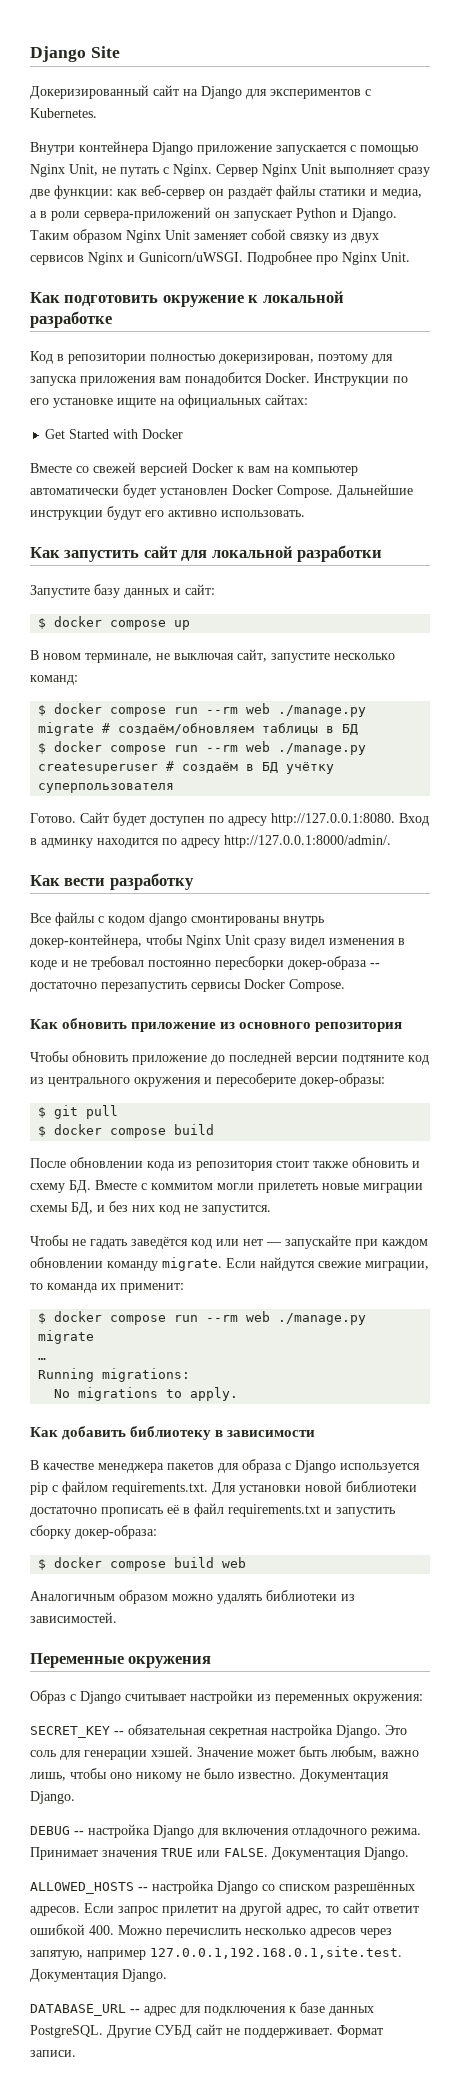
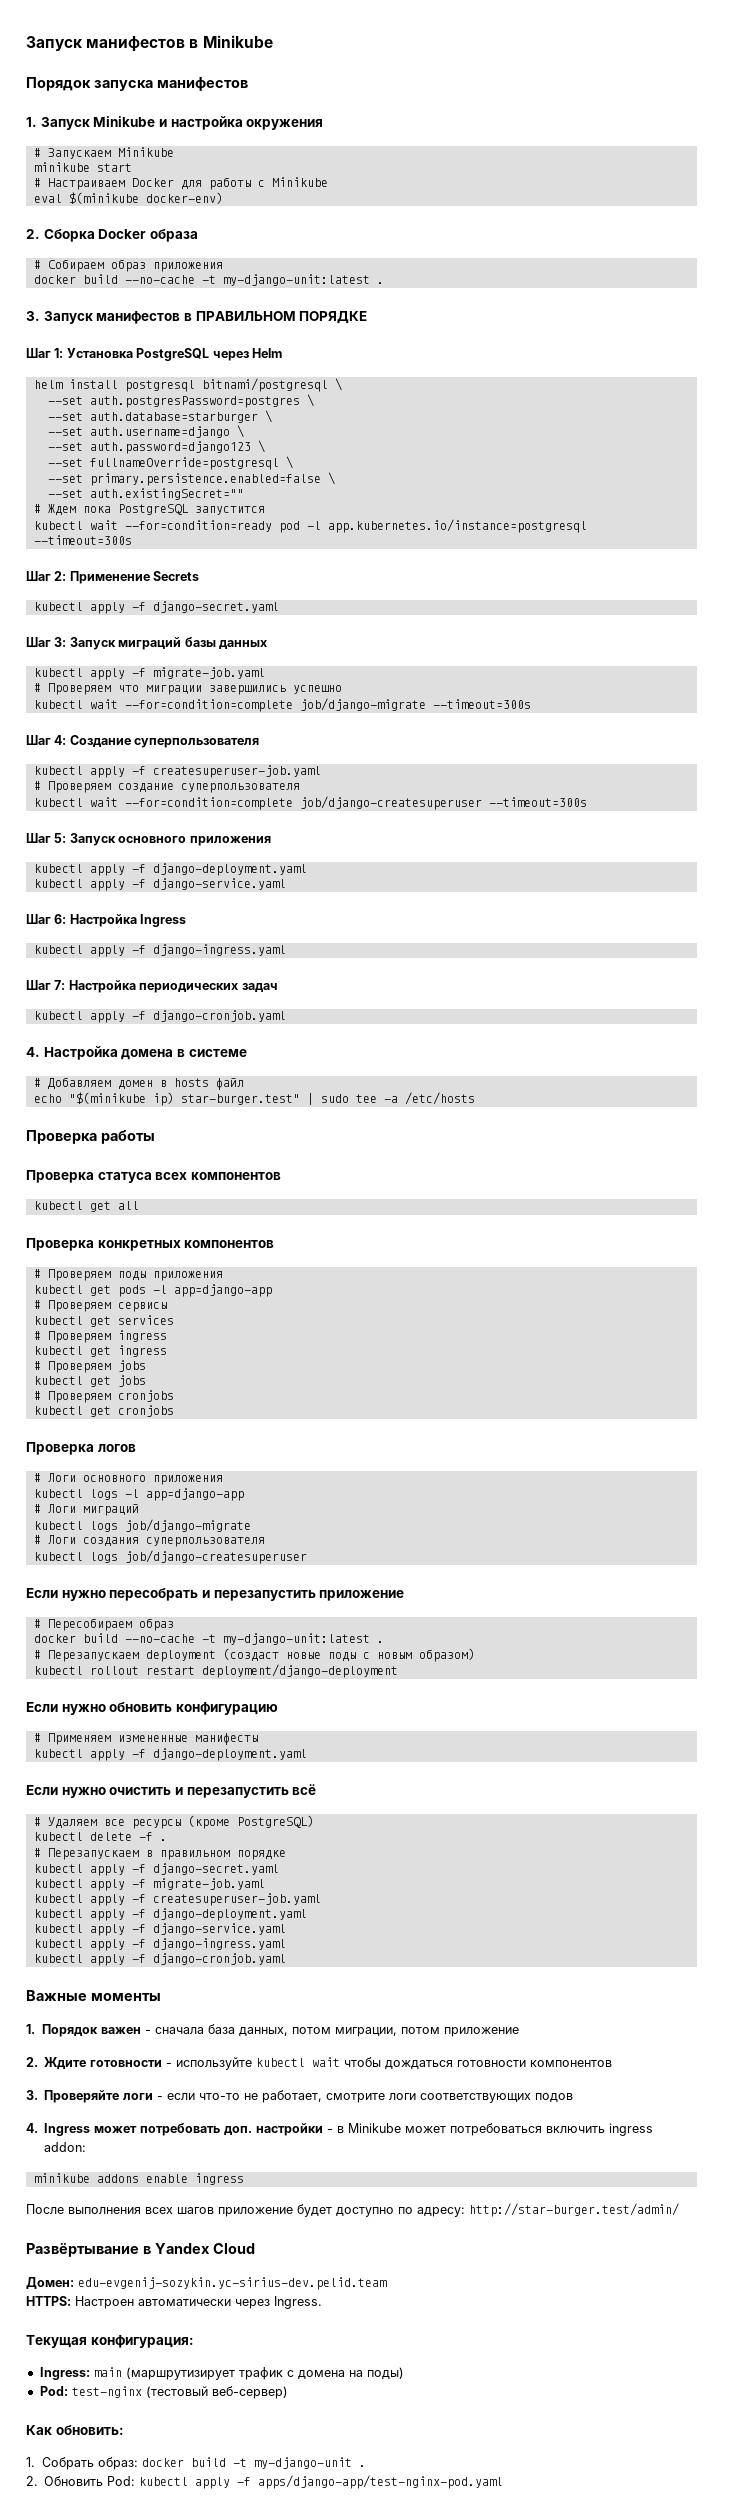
[30,46,120,62] [30,85,371,99] [30,108,97,118] [30,141,418,155] [30,164,430,177] [30,185,422,199] [30,207,397,221] [30,229,379,243] [30,251,410,265] [30,291,344,307] [30,311,112,328] [30,351,393,364] [30,372,408,386] [30,394,308,408] [45,429,184,439] [30,462,358,476] [30,484,413,498] [30,506,305,520] [30,545,383,562] [30,584,215,598] [38,616,191,630] [30,649,395,663] [30,675,78,685] [38,703,367,717] [38,722,359,736] [38,741,367,755] [38,761,335,774] [38,783,175,793] [30,812,429,826] [30,835,391,848] [30,873,194,890] [30,912,324,926] [30,934,405,948] [30,956,380,970] [30,979,345,992] [30,1018,403,1032] [30,1051,429,1065] [30,1073,385,1087] [38,1105,119,1119] [38,1124,215,1138] [30,1157,420,1171] [30,1180,423,1193] [30,1201,271,1215] [30,1235,428,1249] [30,1257,429,1271] [30,1283,184,1293] [38,1311,367,1325] [38,1330,95,1344] [38,1358,47,1360] [38,1368,191,1382] [54,1387,239,1401] [30,1426,316,1440] [30,1459,420,1473] [30,1481,417,1495] [30,1503,395,1517] [30,1525,157,1539] [38,1557,247,1571] [30,1590,355,1604] [30,1612,117,1623] [30,1653,212,1668] [30,1690,423,1704] [30,1724,407,1738] [30,1746,419,1760] [30,1768,389,1782] [30,1791,75,1804] [30,1824,421,1838] [30,1847,409,1860] [30,1880,415,1894] [30,1902,419,1916] [30,1924,392,1938] [30,1946,402,1960] [30,1969,167,1982] [30,2002,374,2016] [30,2024,383,2038] [30,2050,76,2057] Django Site // Докеризированный сайт на Django для экспериментов с Kubernetes. // Внутри контейнера Django приложение запускается с помощью Nginx Unit, не путать с Nginx. Сервер Nginx Unit выполняет сразу две функции: как веб-сервер он раздаёт файлы статики и медиа, а в роли сервера-приложений он запускает Python и Django. Таким образом Nginx Unit заменяет собой связку из двух сервисов Nginx и Gunicorn/uWSGI. Подробнее про Nginx Unit. // Как подготовить окружение к локальной разработке // Код в репозитории полностью докеризирован, поэтому для запуска приложения вам понадобится Docker. Инструкции по его установке ищите на официальных сайтах: // Get Started with Docker // Вместе со свежей версией Docker к вам на компьютер автоматически будет установлен Docker Compose. Дальнейшие инструкции будут его активно использовать. // Как запустить сайт для локальной разработки // Запустите базу данных и сайт: // $ docker compose up // В новом терминале, не выключая сайт, запустите несколько команд: // $ docker compose run --rm web ./manage.py migrate # создаём/обновляем таблицы в БД // $ docker compose run --rm web ./manage.py createsuperuser # создаём в БД учётку суперпользователя // Готово. Сайт будет доступен по адресу http://127.0.0.1:8080. Вход в админку находится по адресу http://127.0.0.1:8000/admin/. // Как вести разработку // Все файлы с кодом django смонтированы внутрь докер-контейнера, чтобы Nginx Unit сразу видел изменения в коде и не требовал постоянно пересборки докер-образа -- достаточно перезапустить сервисы Docker Compose. // Как обновить приложение из основного репозитория // Чтобы обновить приложение до последней версии подтяните код из центрального окружения и пересоберите докер-образы: // $ git pull // $ docker compose build // После обновлении кода из репозитория стоит также обновить и схему БД. Вместе с коммитом могли прилететь новые миграции схемы БД, и без них код не запустится. // Чтобы не гадать заведётся код или нет — запускайте при каждом обновлении команду migrate. Если найдутся свежие миграции, то команда их применит: // $ docker compose run --rm web ./manage.py migrate // … // Running migrations: // No migrations to apply. // Как добавить библиотеку в зависимости // В качестве менеджера пакетов для образа с Django используется pip с файлом requirements.txt. Для установки новой библиотеки достаточно прописать её в файл requirements.txt и запустить сборку докер-образа: // $ docker compose build web // Аналогичным образом можно удалять библиотеки из зависимостей. // Переменные окружения // Образ с Django считывает настройки из переменных окружения: // SECRET_KEY -- обязательная секретная настройка Django. Это соль для генерации хэшей. Значение может быть любым, важно лишь, чтобы оно никому не было известно. Документация Django. // DEBUG -- настройка Django для включения отладочного режима. Принимает значения TRUE или FALSE. Документация Django. // ALLOWED_HOSTS -- настройка Django со списком разрешённых адресов. Если запрос прилетит на другой адрес, то сайт ответит ошибкой 400. Можно перечислить несколько адресов через запятую, например 127.0.0.1,192.168.0.1,site.test. Документация Django. // DATABASE_URL -- адрес для подключения к базе данных PostgreSQL. Другие СУБД сайт не поддерживает. Формат записи. -> [26,35,273,51] [26,77,248,91] [26,116,324,130] [33,147,174,159] [33,162,132,172] [33,177,328,190] [33,192,223,204] [26,229,198,242] [33,259,223,272] [33,274,384,286] [26,311,368,324] [26,348,282,361] [33,378,342,392] [47,394,314,408] [47,410,272,423] [47,425,244,438] [47,440,265,454] [47,456,293,470] [47,472,335,486] [47,488,244,500] [33,504,265,516] [33,519,587,533] [33,535,132,545] [26,571,200,584] [33,601,279,614] [26,637,267,650] [33,667,265,680] [33,683,342,695] [33,698,531,712] [26,735,260,748] [33,765,321,778] [33,781,300,793] [33,796,587,810] [26,833,271,846] [33,863,307,876] [33,878,286,891] [26,914,187,927] [33,944,286,957] [26,980,278,993] [33,1010,286,1023] [26,1046,247,1060] [33,1077,244,1090] [33,1092,475,1106] [26,1130,155,1144] [26,1170,281,1183] [33,1201,139,1212] [26,1238,275,1251] [33,1269,223,1281] [33,1284,272,1297] [33,1300,167,1312] [33,1315,174,1327] [33,1330,167,1343] [33,1345,167,1357] [33,1360,146,1373] [33,1375,146,1387] [33,1390,174,1403] [33,1405,174,1417] [26,1442,136,1455] [33,1473,223,1485] [33,1488,244,1501] [33,1504,139,1516] [33,1519,251,1532] [33,1535,265,1547] [33,1550,307,1564] [26,1588,405,1601] [33,1618,174,1631] [33,1633,384,1645] [33,1648,475,1662] [33,1664,398,1678] [26,1702,278,1715] [33,1733,258,1745] [33,1748,307,1761] [26,1784,317,1798] [33,1815,314,1829] [33,1832,167,1841] [33,1848,286,1860] [33,1863,279,1876] [33,1878,265,1891] [33,1893,321,1906] [33,1908,307,1921] [33,1923,286,1936] [33,1938,286,1951] [33,1953,286,1966] [26,1990,161,2001] [26,2024,519,2037] [26,2057,613,2070] [26,2090,574,2103] [26,2123,654,2136] [44,2142,87,2152] [33,2173,244,2185] [26,2203,679,2217] [26,2242,255,2257] [26,2277,387,2290] [26,2296,322,2309] [26,2335,194,2348] [39,2367,404,2380] [39,2386,288,2399] [26,2425,124,2435] [26,2457,366,2470] [26,2475,504,2489] Запуск манифестов в Minikube // Порядок запуска манифестов // 1. Запуск Minikube и настройка окружения // # Запускаем Minikube // minikube start // # Настраиваем Docker для работы с Minikube // eval $(minikube docker-env) // 2. Сборка Docker образа // # Собираем образ приложения // docker build --no-cache -t my-django-unit:latest . // 3. Запуск манифестов в ПРАВИЛЬНОМ ПОРЯДКЕ // Шаг 1: Установка PostgreSQL через Helm // helm install postgresql bitnami/postgresql \ // --set auth.postgresPassword=postgres \ // --set auth.database=starburger \ // --set auth.username=django \ // --set auth.password=django123 \ // --set fullnameOverride=postgresql \ // --set primary.persistence.enabled=false \ // --set auth.existingSecret="" // # Ждем пока PostgreSQL запустится // kubectl wait --for=condition=ready pod -l app.kubernetes.io/instance=postgresql --timeout=300s // Шаг 2: Применение Secrets // kubectl apply -f django-secret.yaml // Шаг 3: Запуск миграций базы данных // kubectl apply -f migrate-job.yaml // # Проверяем что миграции завершились успешно // kubectl wait --for=condition=complete job/django-migrate --timeout=300s // Шаг 4: Создание суперпользователя // kubectl apply -f createsuperuser-job.yaml // # Проверяем создание суперпользователя // kubectl wait --for=condition=complete job/django-createsuperuser --timeout=300s // Шаг 5: Запуск основного приложения // kubectl apply -f django-deployment.yaml // kubectl apply -f django-service.yaml // Шаг 6: Настройка Ingress // kubectl apply -f django-ingress.yaml // Шаг 7: Настройка периодических задач // kubectl apply -f django-cronjob.yaml // 4. Настройка домена в системе // # Добавляем домен в hosts файл // echo "$(minikube ip) star-burger.test" | sudo tee -a /etc/hosts // Проверка работы // Проверка статуса всех компонентов // kubectl get all // Проверка конкретных компонентов // # Проверяем поды приложения // kubectl get pods -l app=django-app // # Проверяем сервисы // kubectl get services // # Проверяем ingress // kubectl get ingress // # Проверяем jobs // kubectl get jobs // # Проверяем cronjobs // kubectl get cronjobs // Проверка логов // # Логи основного приложения // kubectl logs -l app=django-app // # Логи миграций // kubectl logs job/django-migrate // # Логи создания суперпользователя // kubectl logs job/django-createsuperuser // Если нужно пересобрать и перезапустить приложение // # Пересобираем образ // docker build --no-cache -t my-django-unit:latest . // # Перезапускаем deployment (создаст новые поды с новым образом) // kubectl rollout restart deployment/django-deployment // Если нужно обновить конфигурацию // # Применяем измененные манифесты // kubectl apply -f django-deployment.yaml // Если нужно очистить и перезапустить всё // # Удаляем все ресурсы (кроме PostgreSQL) // kubectl delete -f . // # Перезапускаем в правильном порядке // kubectl apply -f django-secret.yaml // kubectl apply -f migrate-job.yaml // kubectl apply -f createsuperuser-job.yaml // kubectl apply -f django-deployment.yaml // kubectl apply -f django-service.yaml // kubectl apply -f django-ingress.yaml // kubectl apply -f django-cronjob.yaml // Важные моменты // 1. Порядок важен - сначала база данных, потом миграции, потом приложение // 2. Ждите готовности - используйте kubectl wait чтобы дождаться готовности компонентов // 3. Проверяйте логи - если что-то не работает, смотрите логи соответствующих подов // 4. Ingress может потребовать доп. настройки - в Minikube может потребоваться включить ingress addon: // minikube addons enable ingress // После выполнения всех шагов приложение будет доступно по адресу: http://star-burger.test/admin/ // Развёртывание в Yandex Cloud // Домен: edu-evgenij-sozykin.yc-sirius-dev.pelid.team // HTTPS: Настроен автоматически через Ingress. // Текущая конфигурация: // Ingress: main (маршрутизирует трафик с домена на поды) // Pod: test-nginx (тестовый веб-сервер) // Как обновить: // 1. Собрать образ: docker build -t my-django-unit . // 2. Обновить Pod: kubectl apply -f apps/django-app/test-nginx-pod.yaml

